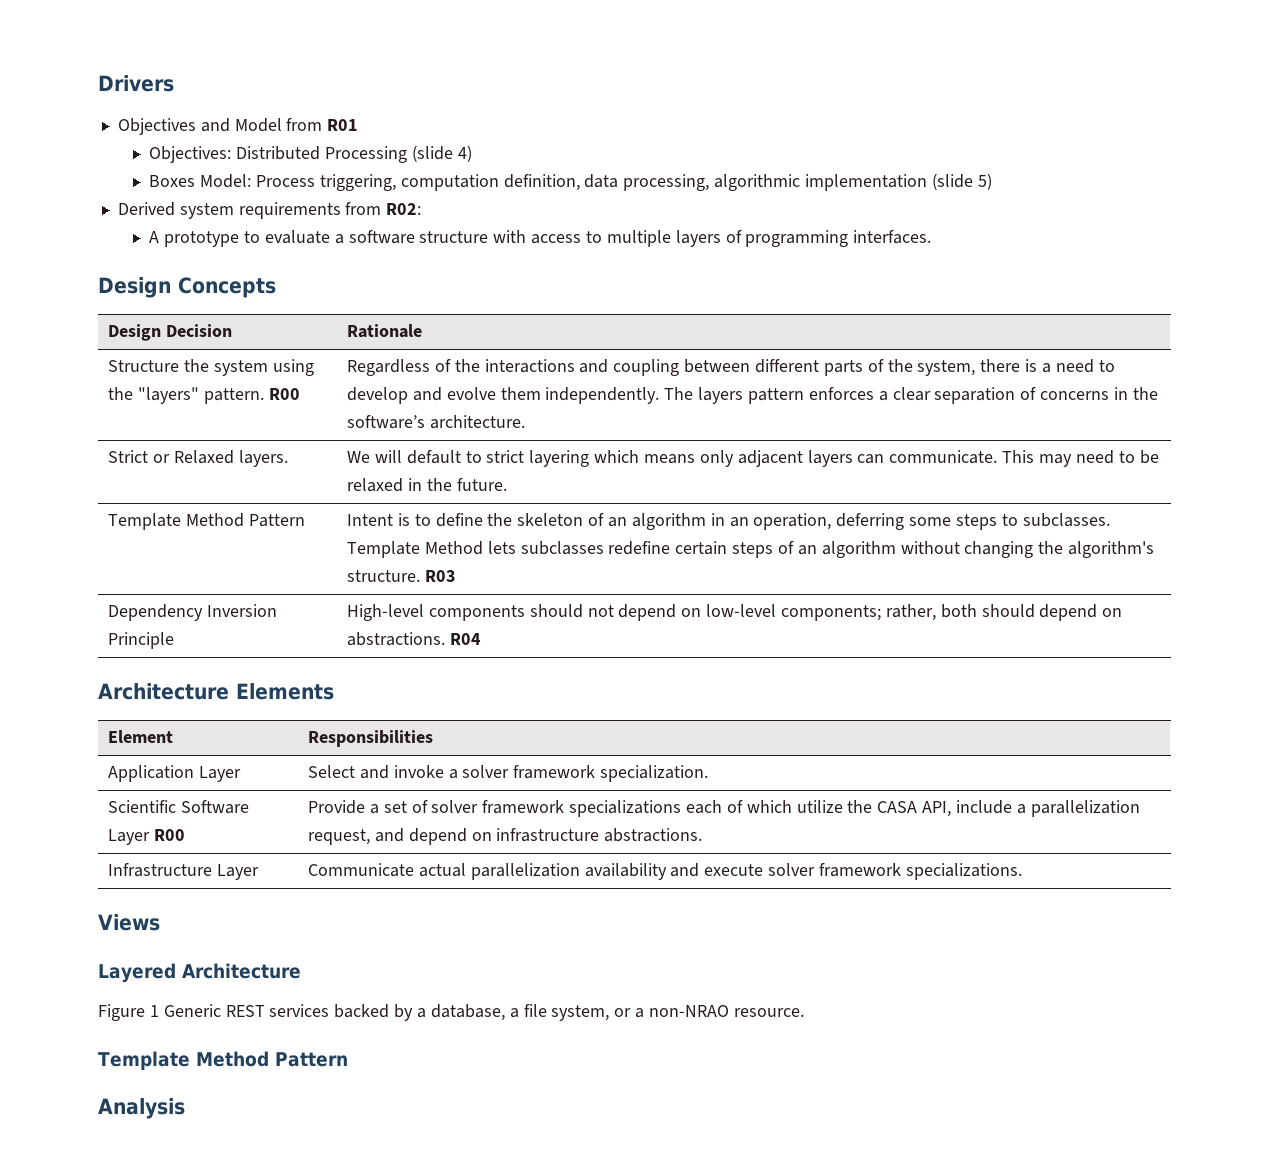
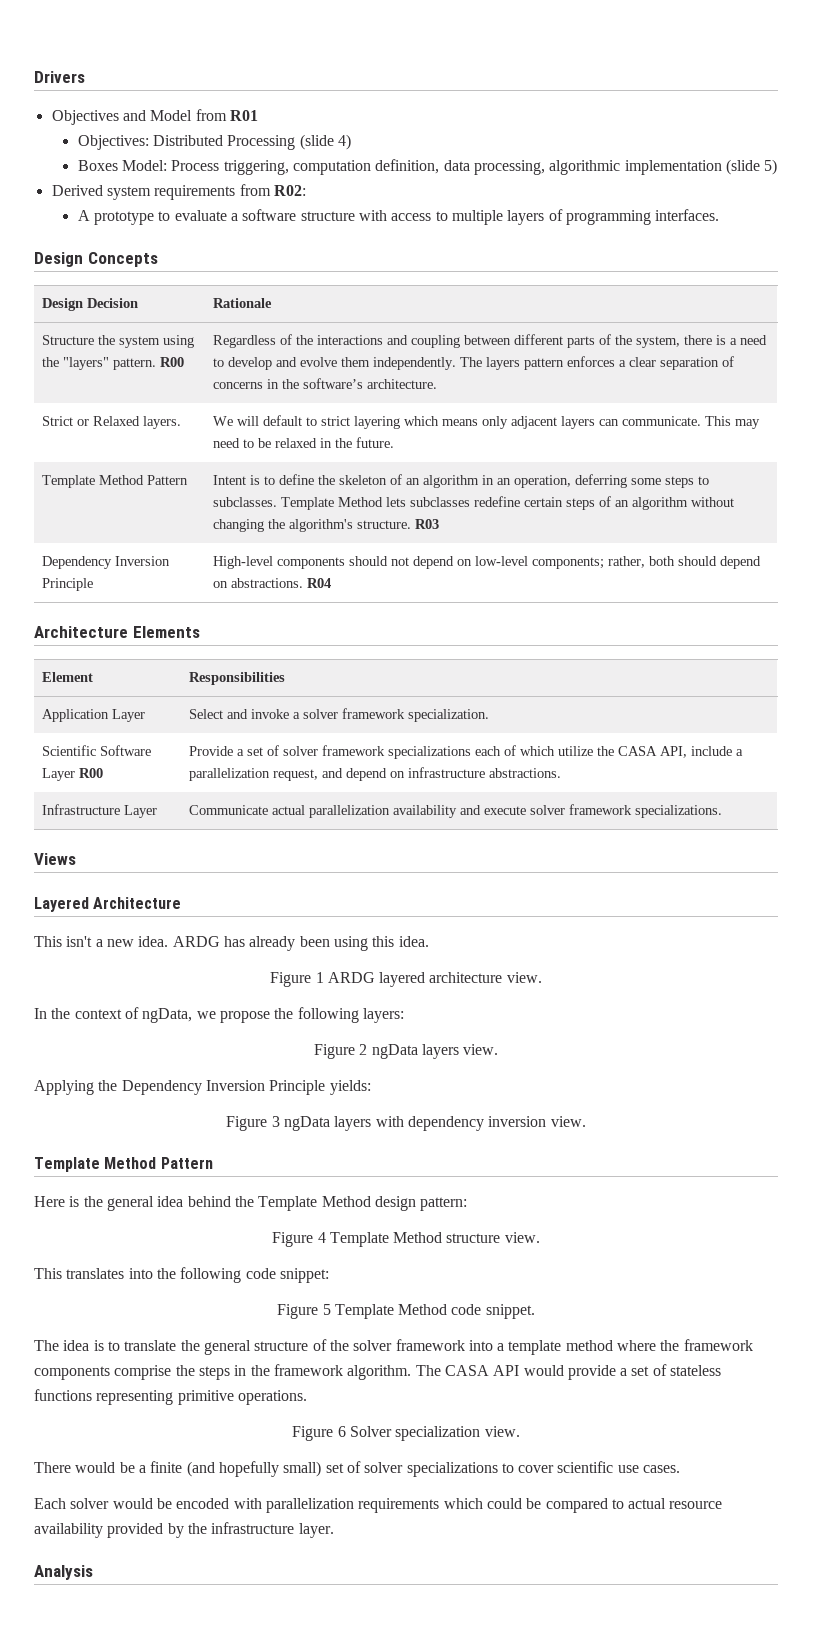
[98,1004,804,1021] [98,1051,348,1070] Figure 1 Generic REST services backed by a database, a file system, or a non-NRAO resource. // Template Method Pattern -> [34,936,429,951] [270,972,542,987] [34,1007,404,1023] [313,1044,499,1059] [34,1080,371,1095] [226,1116,586,1131] [34,1157,213,1172] [34,1196,468,1211] [272,1232,540,1247] [34,1267,329,1283] [277,1304,535,1319] [34,1339,753,1355] [34,1364,722,1380] [34,1389,307,1405] [292,1426,520,1441] [34,1461,681,1477] [34,1498,723,1513] [34,1522,334,1538] This isn't a new idea. ARDG has already been using this idea. // Figure 1 ARDG layered architecture view. // In the context of ngData, we propose the following layers: // Figure 2 ngData layers view. // Applying the Dependency Inversion Principle yields: // Figure 3 ngData layers with dependency inversion view. // Template Method Pattern // Here is the general idea behind the Template Method design pattern: // Figure 4 Template Method structure view. // This translates into the following code snippet: // Figure 5 Template Method code snippet. // The idea is to translate the general structure of the solver framework into a template method where the framework components comprise the steps in the framework algorithm. The CASA API would provide a set of stateless functions representing primitive operations. // Figure 6 Solver specialization view. // There would be a finite (and hopefully small) set of solver specializations to cover scientific use cases. // Each solver would be encoded with parallelization requirements which could be compared to actual resource availability provided by the infrastructure layer.

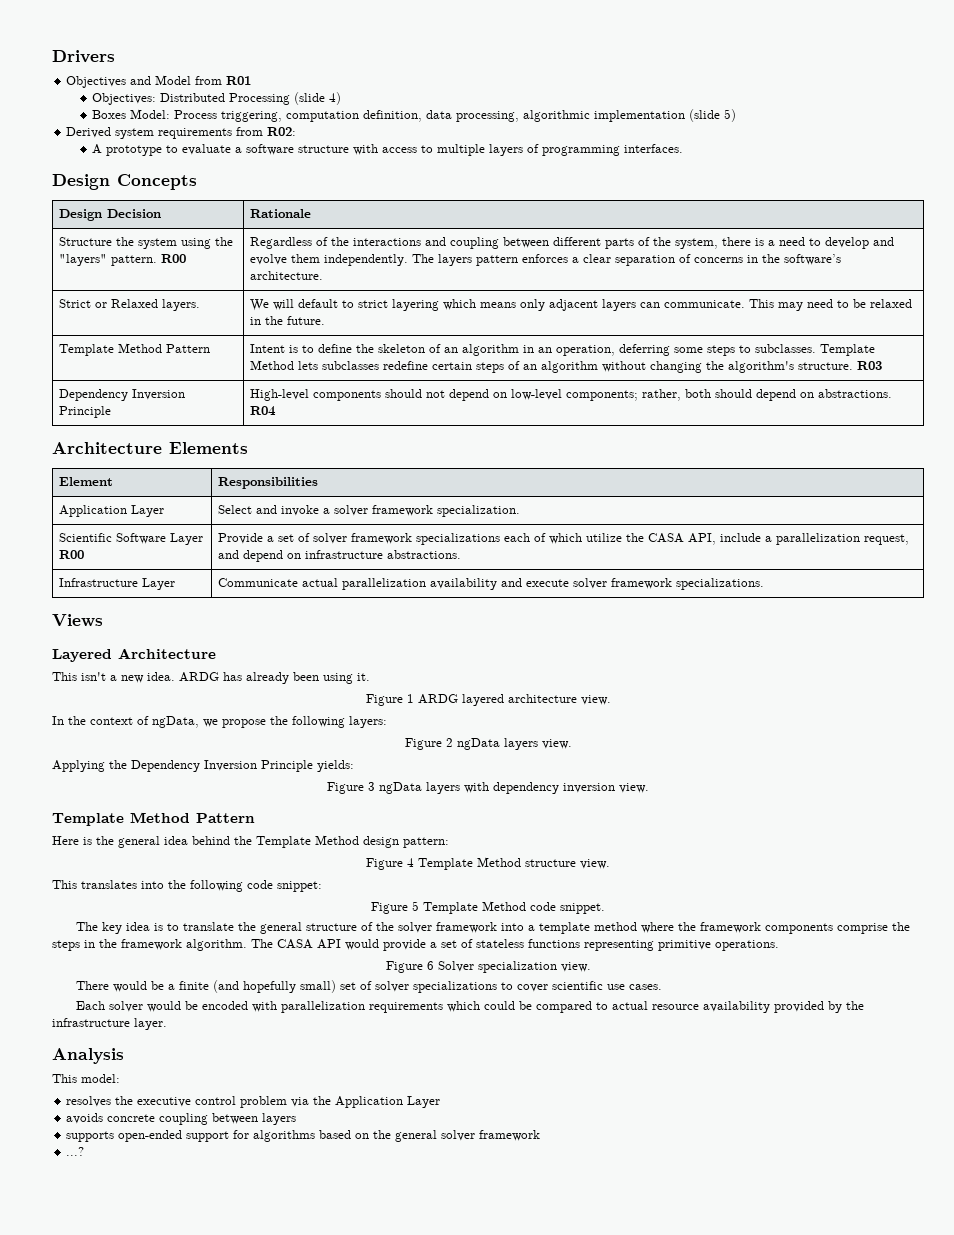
[372,936,429,947] this idea. -> [357,673,370,681] it.
(59, 1345) none -> [101,922,122,934] key
(93, 1572) none -> [52,1074,120,1083] [66,1096,441,1108] [66,1113,297,1125] [66,1130,541,1142] [66,1147,85,1156] // This model: // resolves the executive control problem via the Application Layer // avoids concrete coupling between layers // supports open-ended support for algorithms based on the general solver framework // ...?

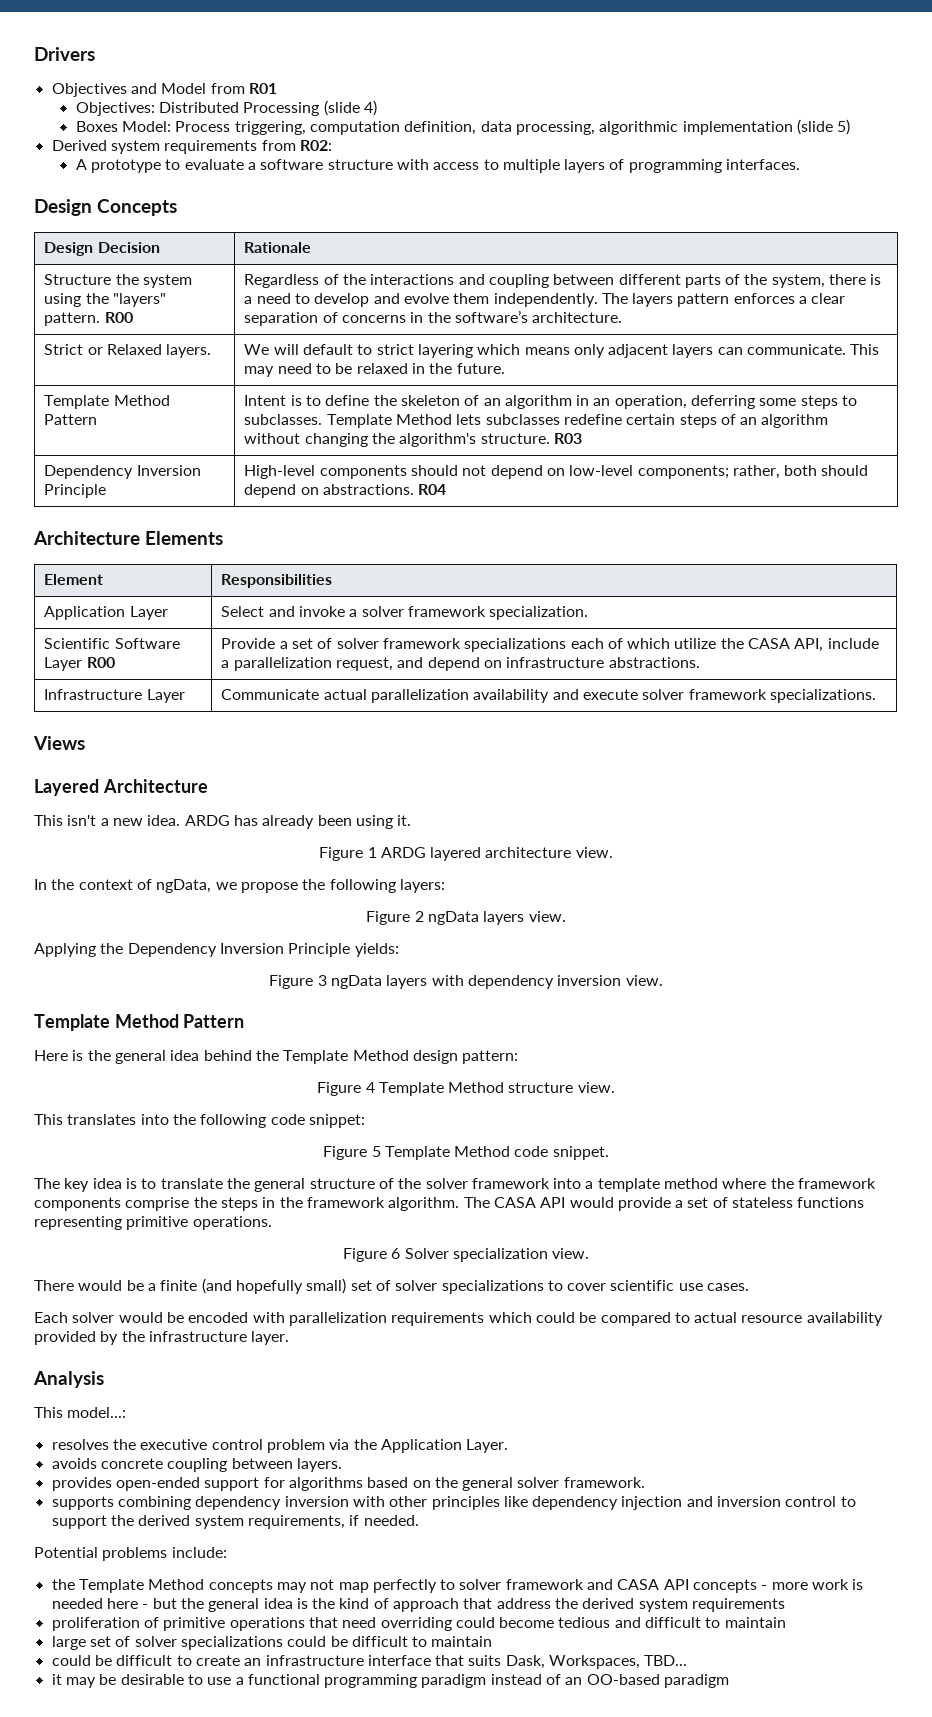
[81,1074,120,1083] model: -> [67,1407,127,1418] model...:
[407,1096,441,1108] Layer -> [466,1439,509,1453] Layer.
[262,1113,297,1125] [66,1131,115,1142] layers // supports -> [296,1458,342,1472] [51,1477,112,1491] layers. // provides
[479,1130,541,1141] [66,1147,85,1156] framework // ...? -> [563,1477,645,1488] [51,1496,856,1510] [51,1515,419,1529] [34,1547,227,1561] [51,1579,864,1593] [51,1598,786,1612] [51,1617,786,1631] [51,1636,493,1650] [51,1655,688,1669] [51,1674,730,1688] framework. // supports combining dependency inversion with other principles like dependency injection and inversion control to support the derived system requirements, if needed. // Potential problems include: // the Template Method concepts may not map perfectly to solver framework and CASA API concepts - more work is needed here - but the general idea is the kind of approach that address the derived system requirements // proliferation of primitive operations that need overriding could become tedious and difficult to maintain // large set of solver specializations could be difficult to maintain // could be difficult to create an infrastructure interface that suits Dask, Workspaces, TBD... // it may be desirable to use a functional programming paradigm instead of an OO-based paradigm

